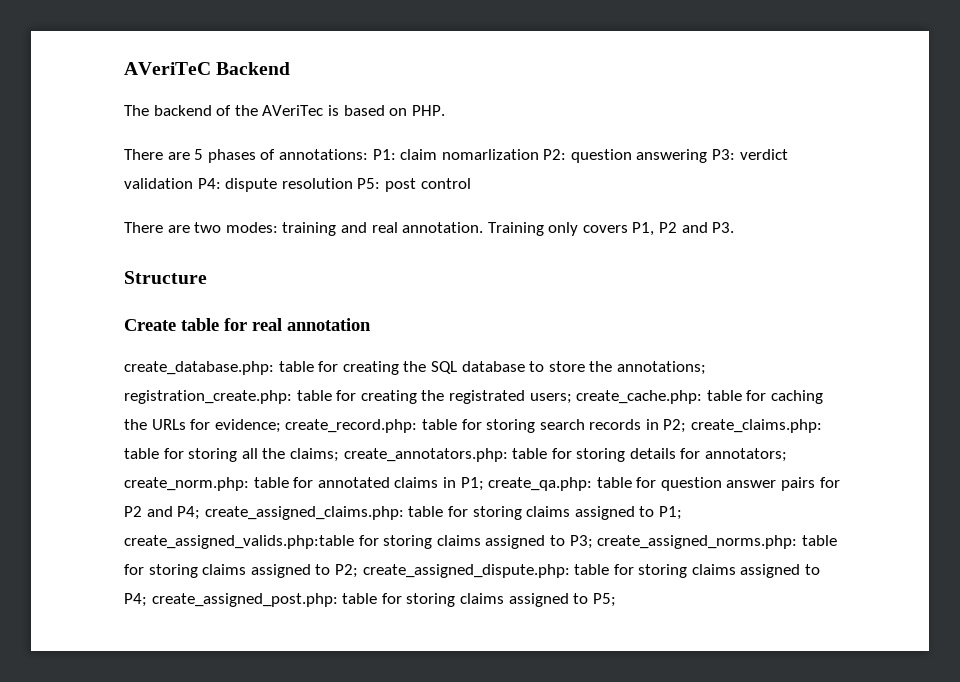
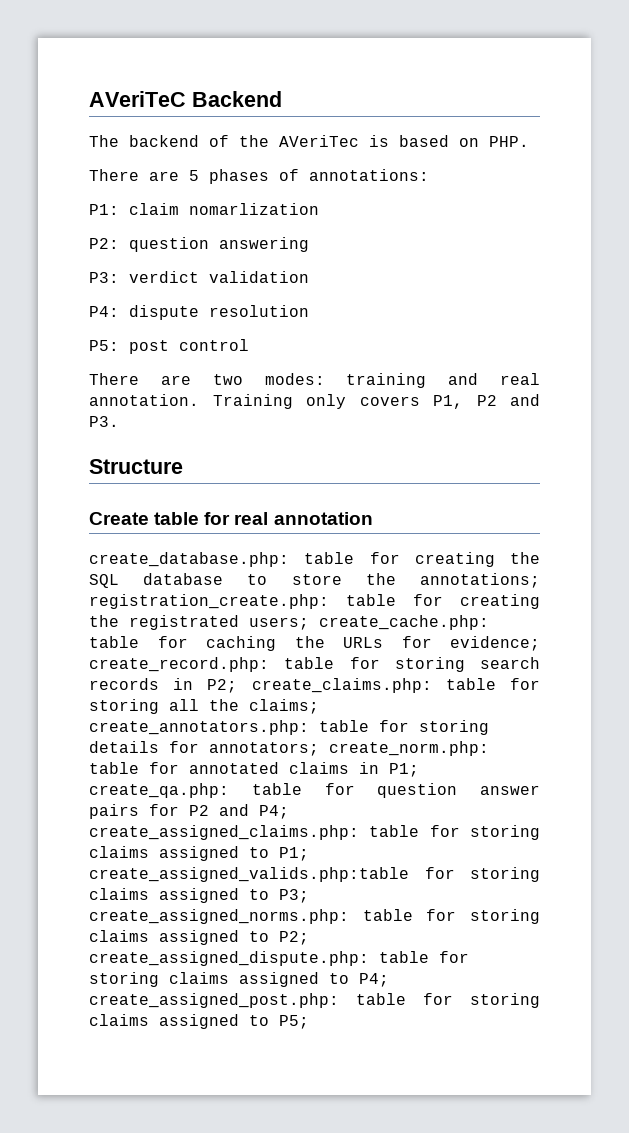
(368, 154) none -> (429, 175) //
(539, 154) none -> (319, 209) //
(708, 156) none -> (309, 244) //
(193, 183) none -> (309, 277) //
(353, 183) none -> (309, 311) //

